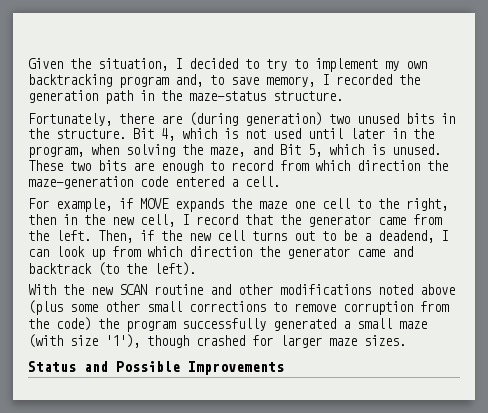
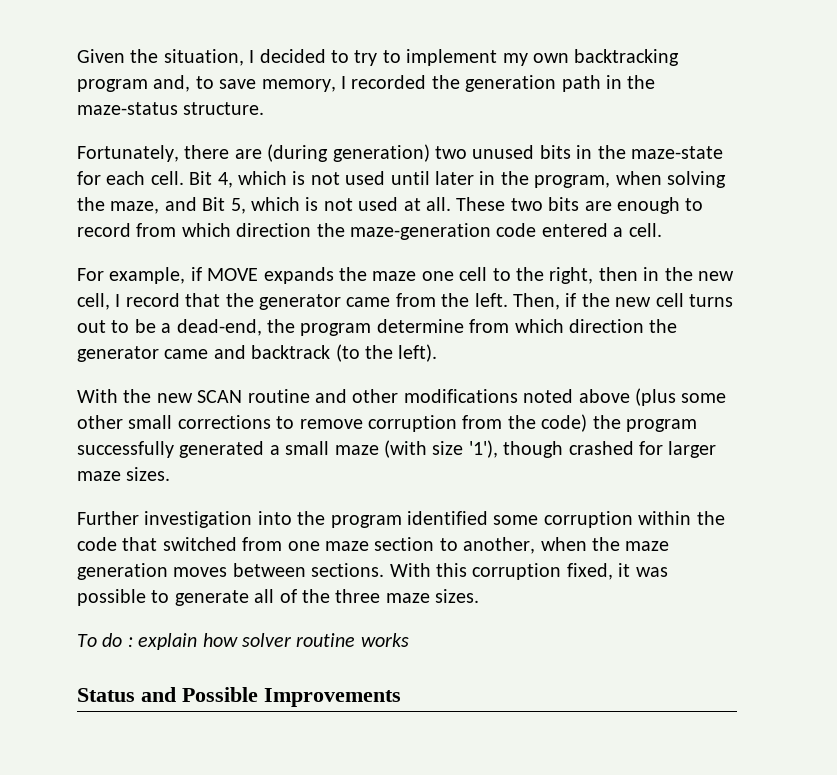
[56,129,126,139] structure. -> [630,146,723,159] [77,171,184,185] maze-state for each cell.
[392,144,441,155] unused. -> [323,197,451,211] not used at all.
[378,230,448,243] [28,246,105,260] deadend, I can look up -> [176,319,464,336] dead-end, the program determine
(406, 340) none -> [77,511,725,528] [77,537,670,554] [77,563,668,580] [77,589,480,606] [77,633,409,650] // Further investigation into the program identified some corruption within the code that switched from one maze section to another, when the maze generation moves between sections. With this corruption fixed, it was possible to generate all of the three maze sizes. // To do : explain how solver routine works

